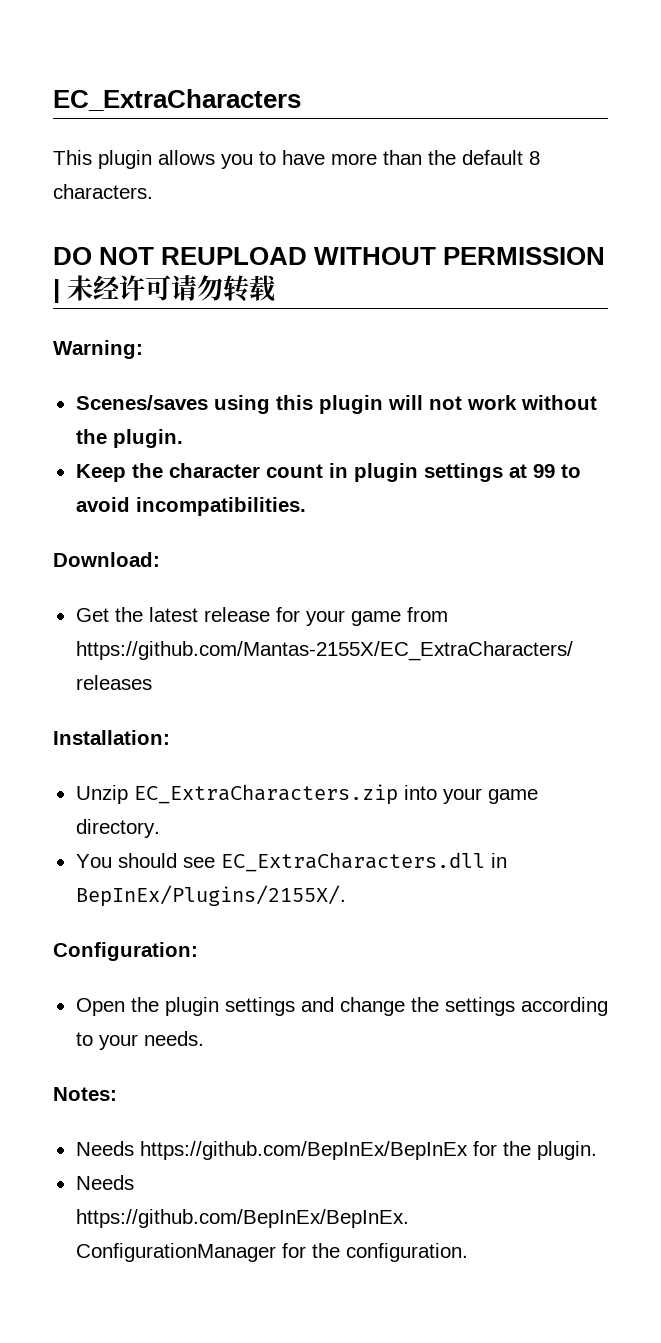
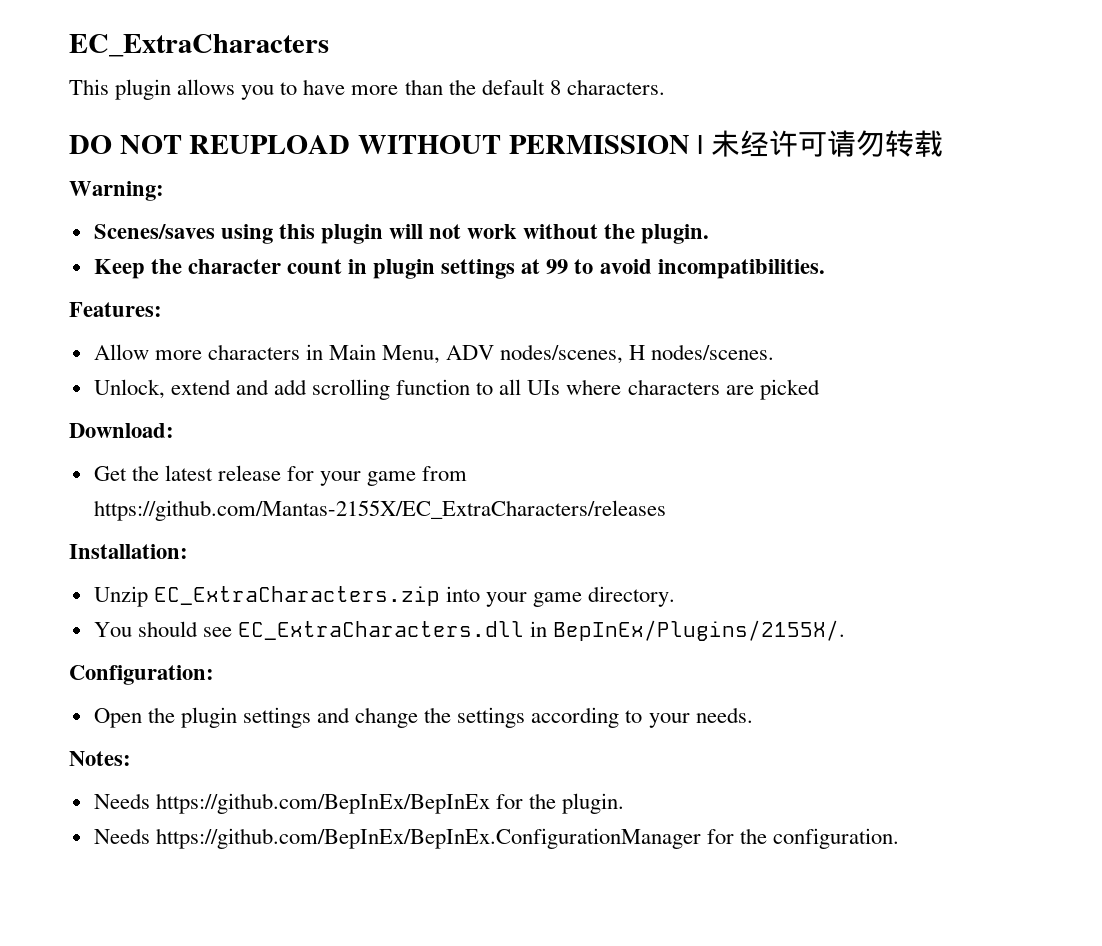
(306, 506) none -> [69,302,162,317] [93,344,775,364] [93,379,820,400] // Features: // Allow more characters in Main Menu, ADV nodes/scenes, H nodes/scenes. // Unlock, extend and add scrolling function to all UIs where characters are picked

